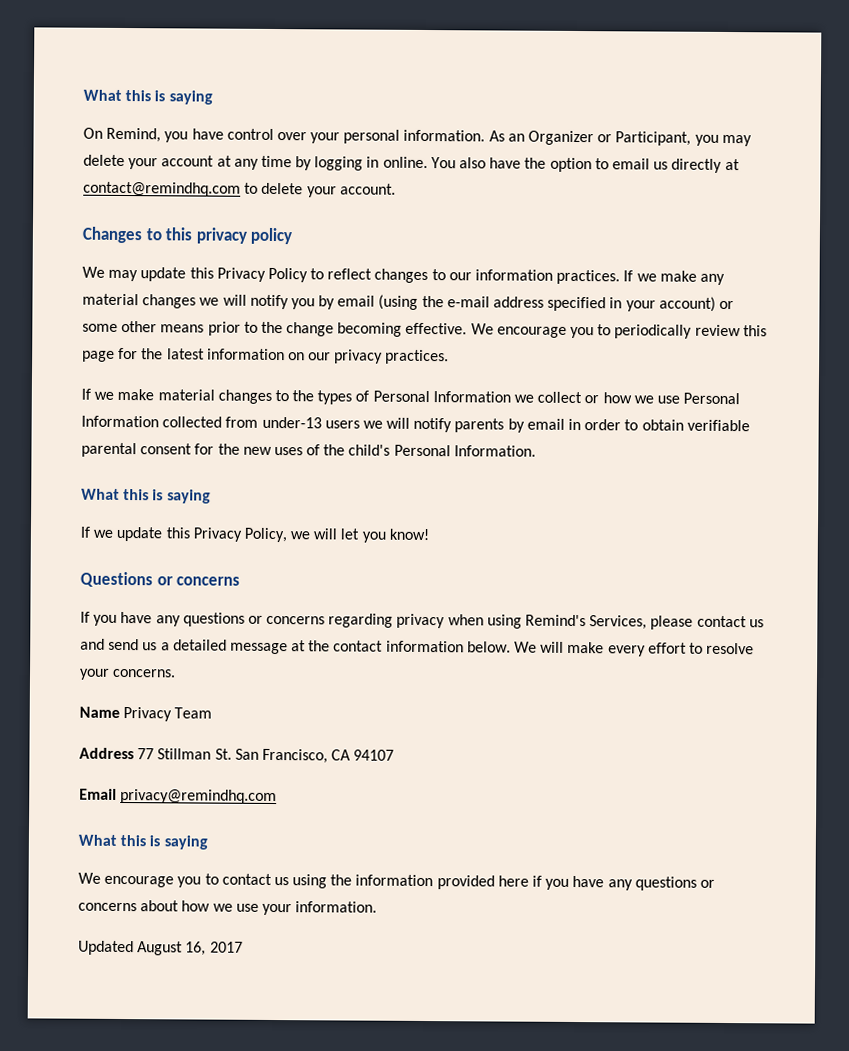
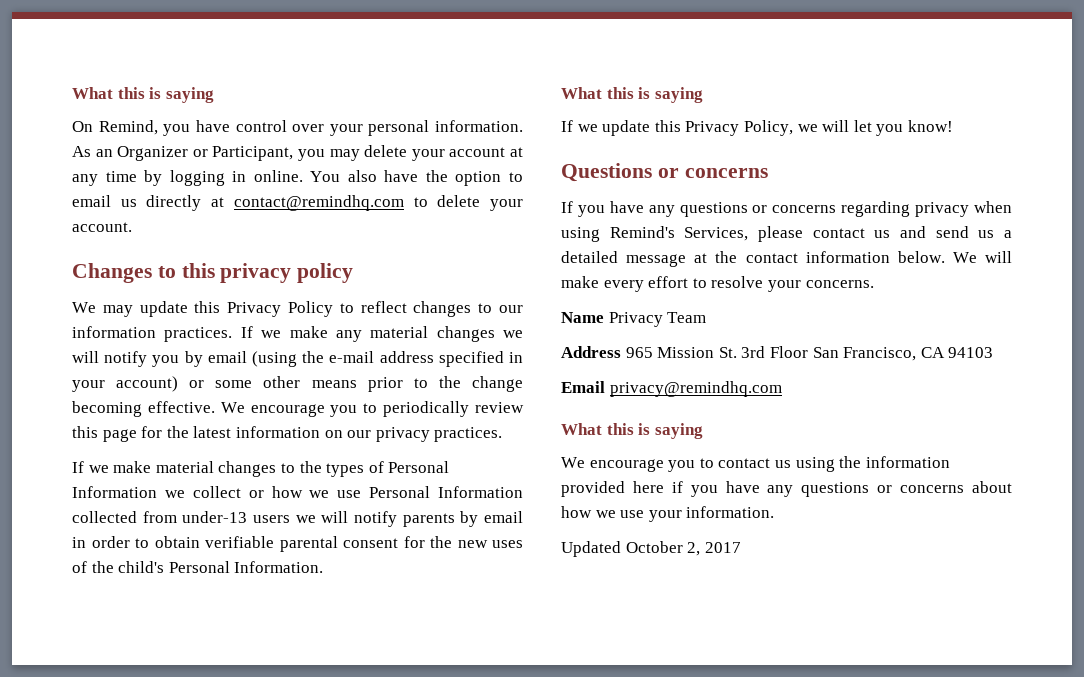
[137,748,232,760] 77 Stillman St. -> [625,346,808,358] 965 Mission St. 3rd Floor
[353,749,395,761] 94107 -> [948,347,994,358] 94103
[137,941,207,956] August 16, -> [625,541,701,556] October 2,

